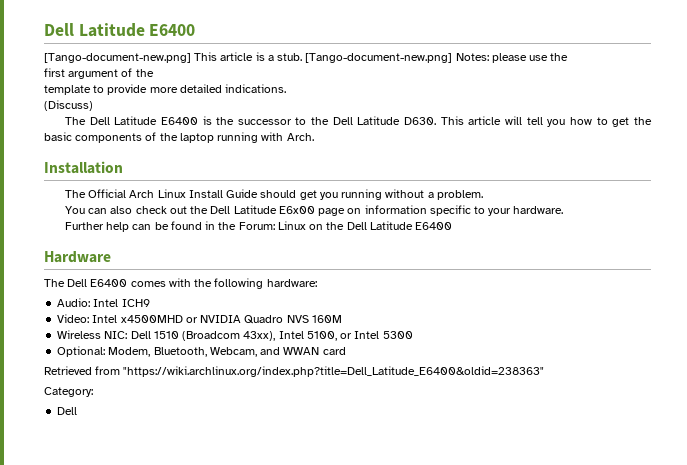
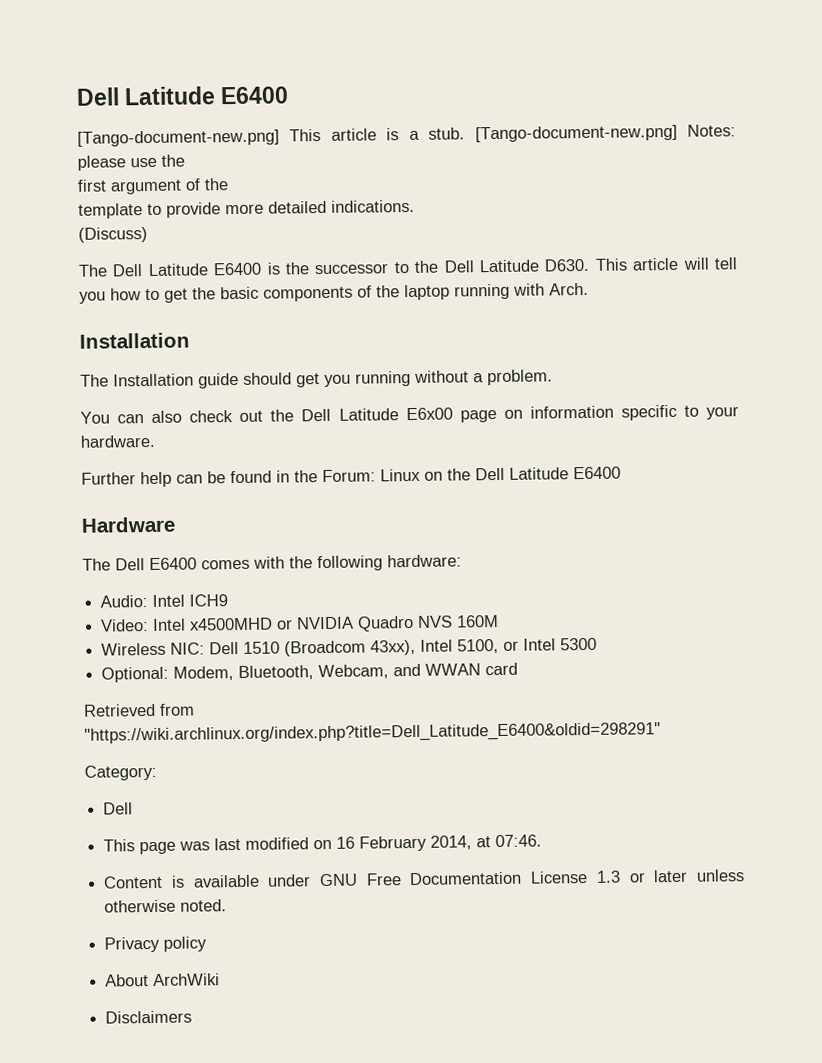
[88,189,259,198] Official Arch Linux Install Guide -> [113,372,239,389] Installation guide
[123,366,545,377] "https://wiki.archlinux.org/index.php?title=Dell_Latitude_E6400&oldid=238363" -> [84,722,661,745] "https://wiki.archlinux.org/index.php?title=Dell_Latitude_E6400&oldid=298291"
(78, 411) none -> [103,834,543,855] [103,869,745,889] [104,899,228,913] [104,936,208,953] [105,973,221,987] [105,1010,193,1024] // This page was last modified on 16 February 2014, at 07:46. // Content is available under GNU Free Documentation License 1.3 or later unless otherwise noted. // Privacy policy // About ArchWiki // Disclaimers

